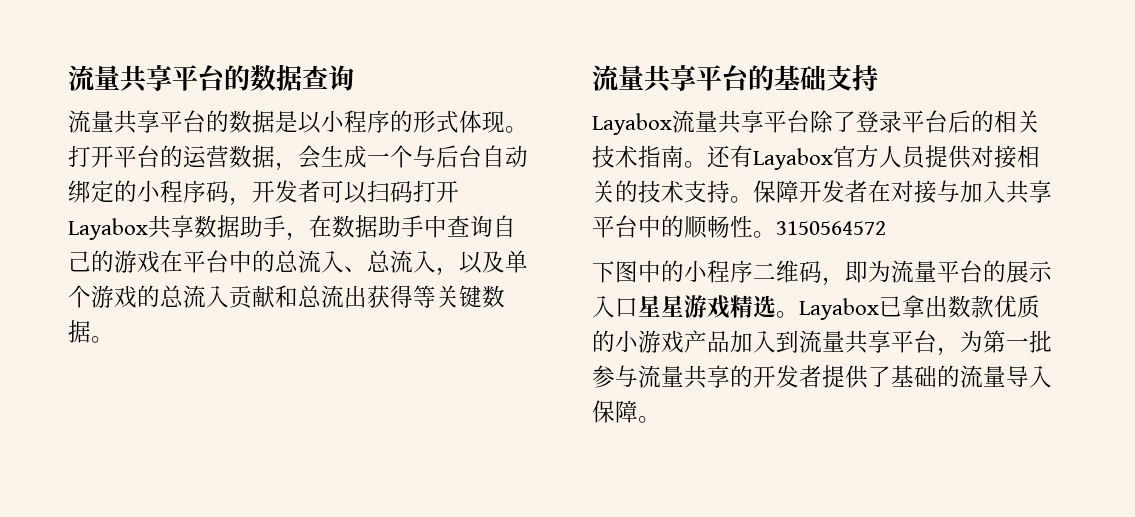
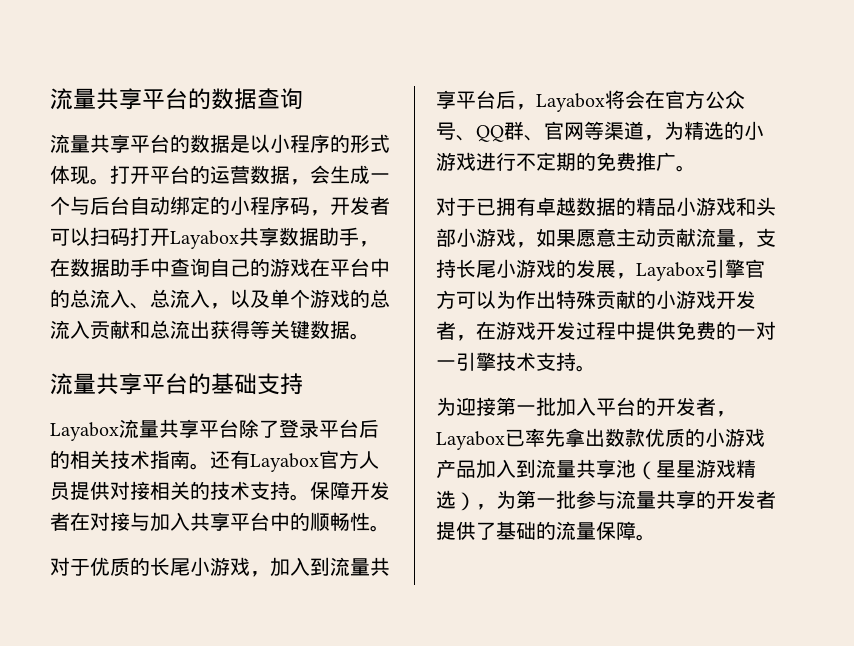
[776,221,886,235] [592,260,1052,286] [592,295,902,320] 3150564572 // 下图中的小程序二维码，即为流量平台的展示入口星星游戏精选。Layabox已 -> [50,557,390,577] [436,90,745,112] [436,121,764,142] [436,152,696,172] [436,197,776,216] [436,228,776,248] [436,259,765,281] [436,290,756,310] [436,321,776,341] [436,352,596,372] [436,397,736,417] [436,428,565,450] // 对于优质的长尾小游戏，加入到流量共享平台后，Layabox将会在官方公众号、QQ群、官网等渠道，为精选的小游戏进行不定期的免费推广。 // 对于已拥有卓越数据的精品小游戏和头部小游戏，如果愿意主动贡献流量，支持长尾小游戏的发展，Layabox引擎官方可以为作出特殊贡献的小游戏开发者，在游戏开发过程中提供免费的一对一引擎技术支持。 // 为迎接第一批加入平台的开发者，Layabox已率先
[891,330,937,353] 平台 -> [616,459,756,480] [436,490,476,511] 池（星星游戏精选）
[1006,365,1052,388] 导入 -> (596, 531) none

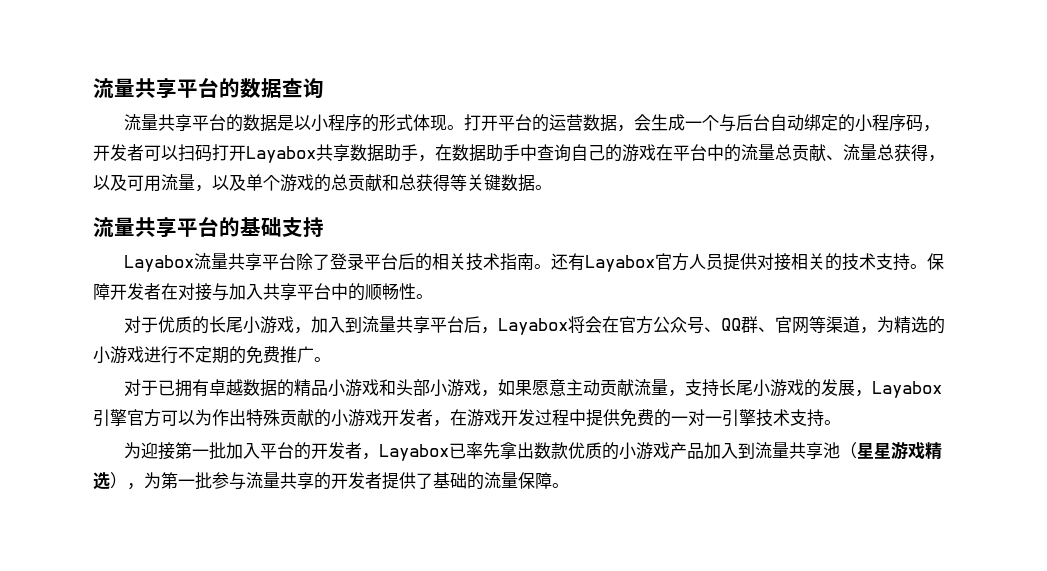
[70,289,210,309] 总流入、总流入 -> [741,144,945,162] [93,174,195,192] 流量总贡献、流量总获得，以及可用流量
[50,320,90,339] 流入 -> (348, 182) none
[170,320,210,339] 流出 -> (416, 182) none

